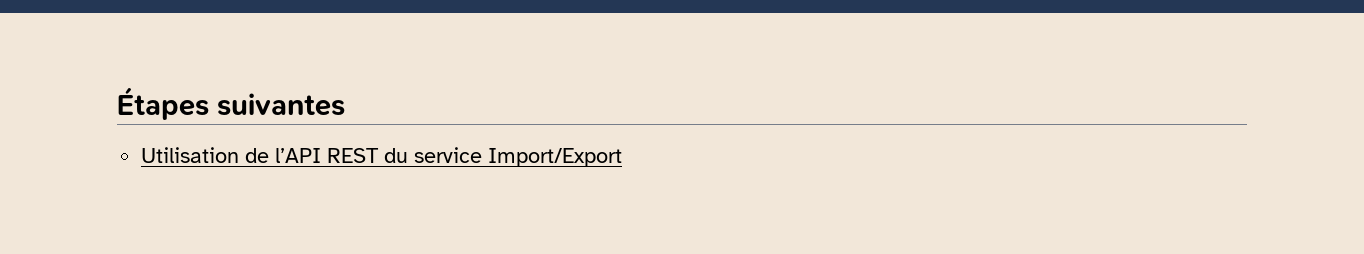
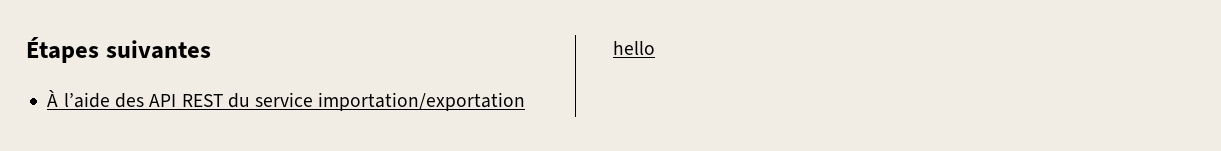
[141,147,322,163] Utilisation de l’API -> [47,90,177,108] À l’aide des API
[488,148,623,167] Import/Export -> [318,92,526,111] [613,41,656,55] importation/exportation hello

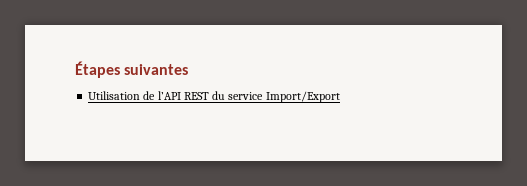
[47,90,177,108] À l’aide des API -> [88,91,181,100] Utilisation de l’API
[318,92,526,111] [613,41,656,55] importation/exportation hello -> [265,91,340,103] Import/Export

